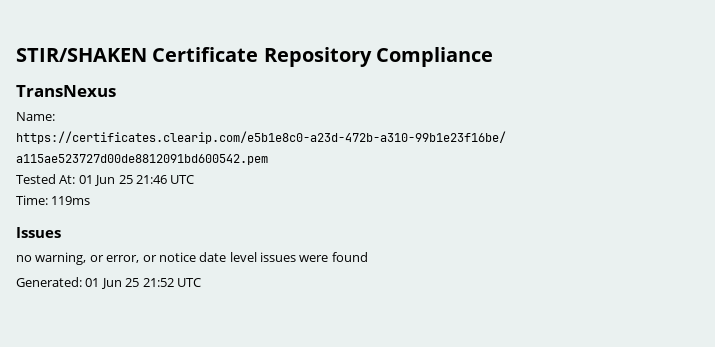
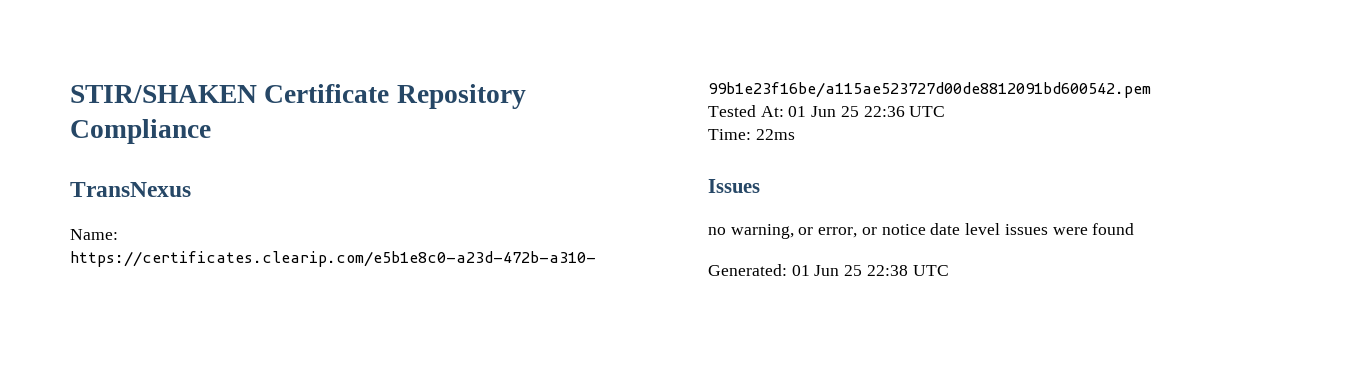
[135,175,167,184] 21:46 -> [863,106,905,117] 22:36
[51,196,91,205] 119ms -> [755,129,795,140] 22ms
[142,278,174,287] 21:52 -> [866,265,908,276] 22:38

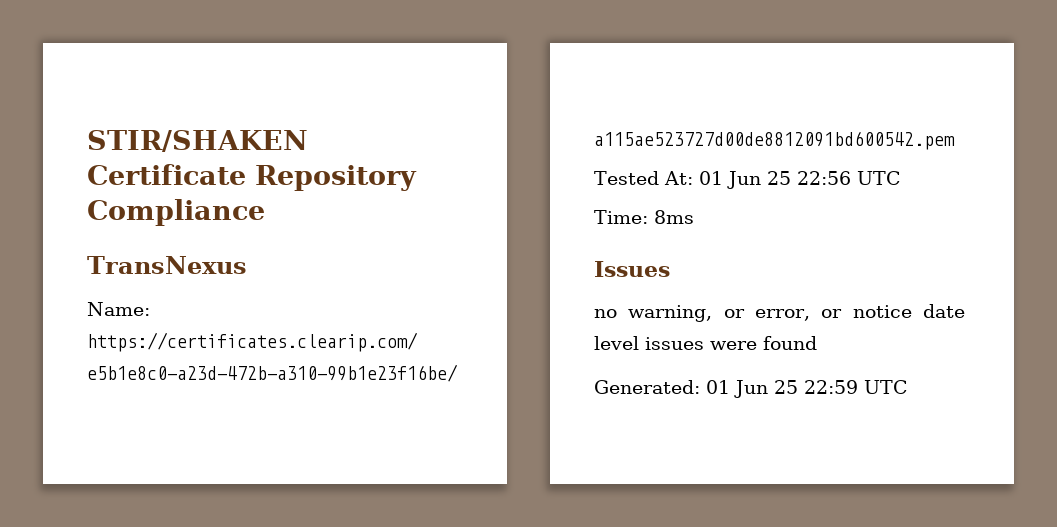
[863,106,905,117] 22:36 -> [796,171,851,185] 22:56
[755,129,795,140] 22ms -> [654,210,694,224] 8ms
[866,265,908,276] 22:38 -> [804,380,858,394] 22:59

